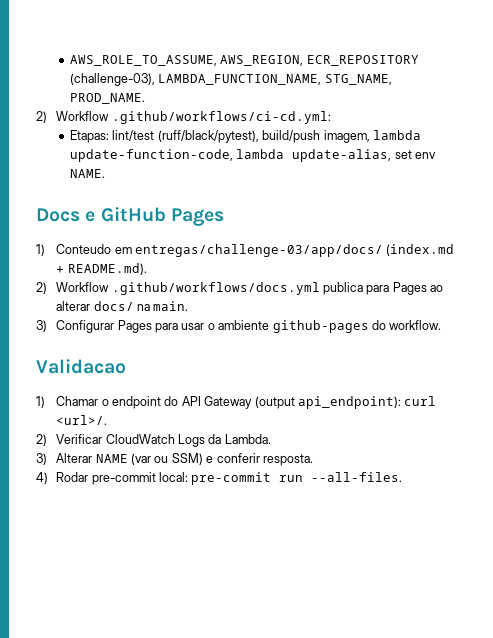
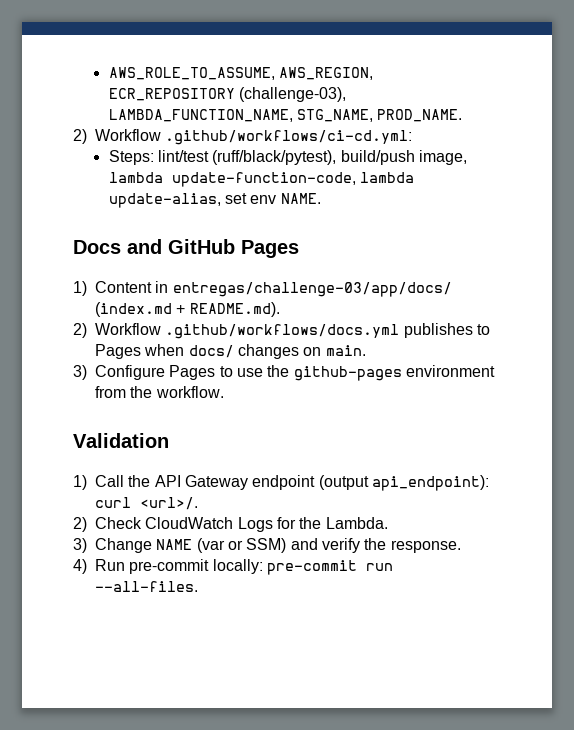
[70,130,110,143] Etapas: -> [108,150,154,165] Steps:
[323,130,370,143] imagem, -> [419,150,468,165] image,
[85,211,96,222] e -> [127,239,162,254] and
[56,244,132,254] Conteudo em -> [95,281,169,293] Content in
[323,282,444,295] [56,301,189,311] [36,320,386,333] publica para Pages ao alterar docs/ na main. // 3) Configurar Pages para usar o ambiente github-pages do -> [403,323,490,338] [95,344,366,359] [73,365,495,381] [95,386,153,398] publishes to Pages when docs/ changes on main. // 3) Configure Pages to use the github-pages environment from the
[36,359,126,374] [36,396,179,409] Validacao // 1) Chamar o endpoint do -> [73,433,169,448] [73,475,151,490] Validation // 1) Call the
(253, 402) none -> [252,475,316,490] endpoint
[56,434,103,444] Verificar -> [95,517,142,529] Check
[208,434,222,444] da -> [276,517,322,529] for the
[56,453,93,463] Alterar -> [95,538,152,553] Change
[154,453,313,466] [36,472,189,485] ou SSM) e conferir resposta. // 4) Rodar pre-commit local: -> [227,538,461,553] [73,559,263,574] or SSM) and verify the response. // 4) Run pre-commit locally:

